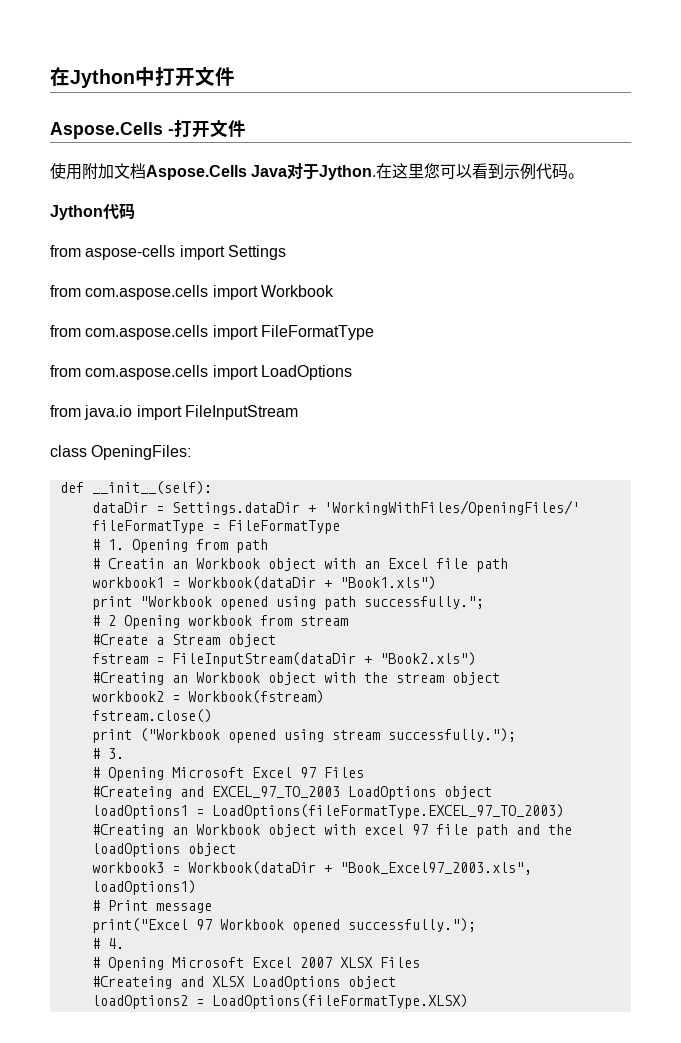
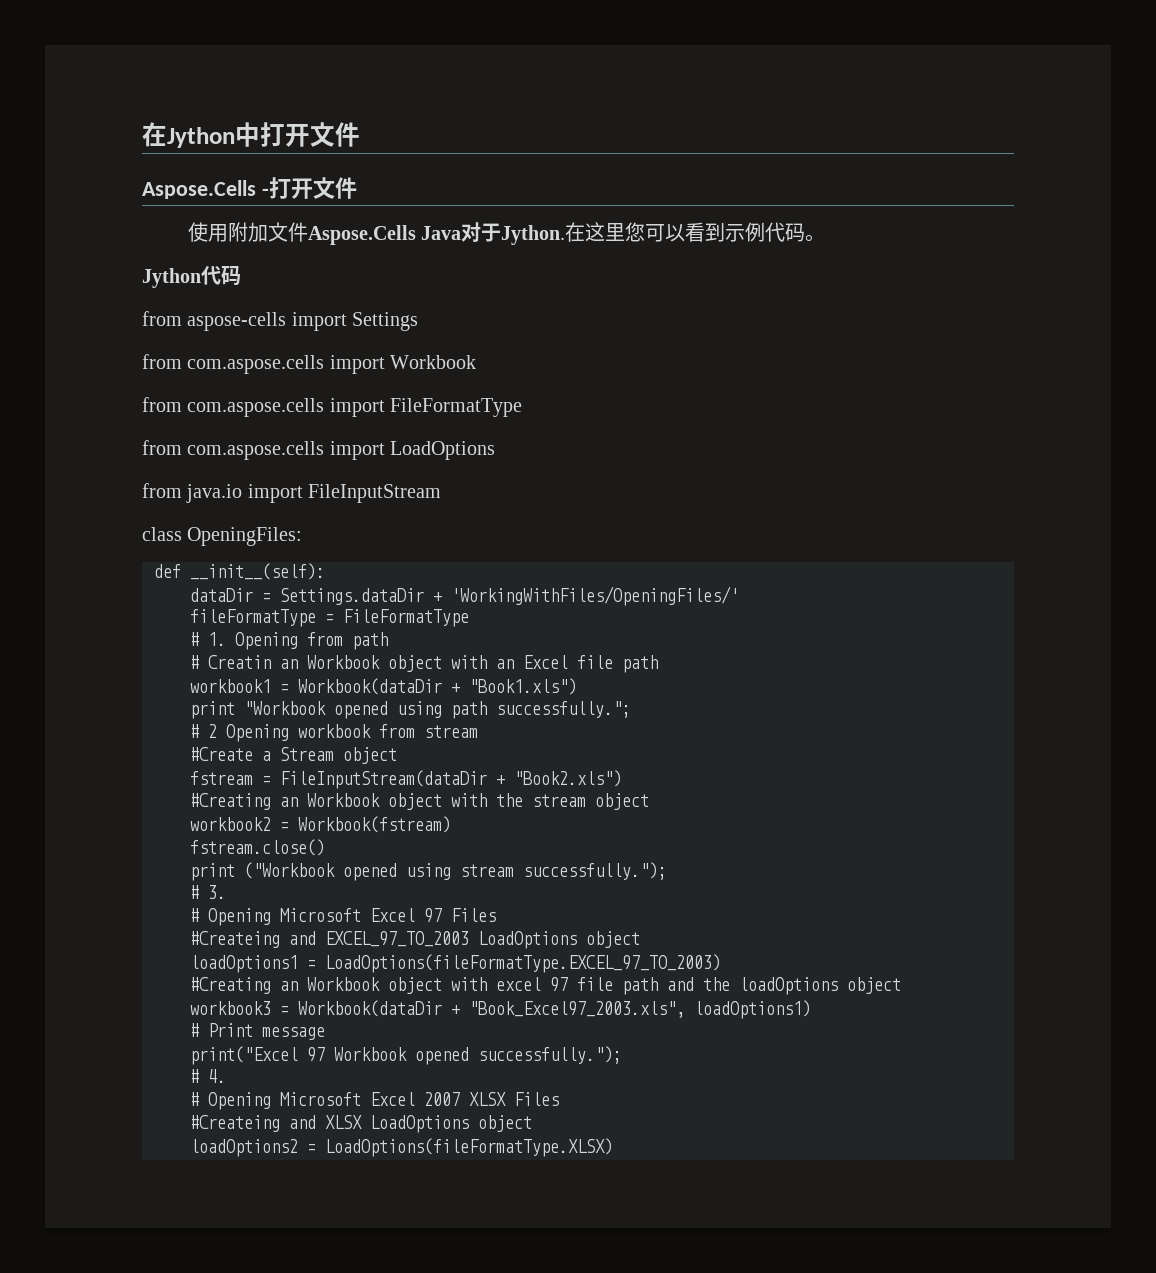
[130,163,146,179] 档 -> [287,222,308,242] 件

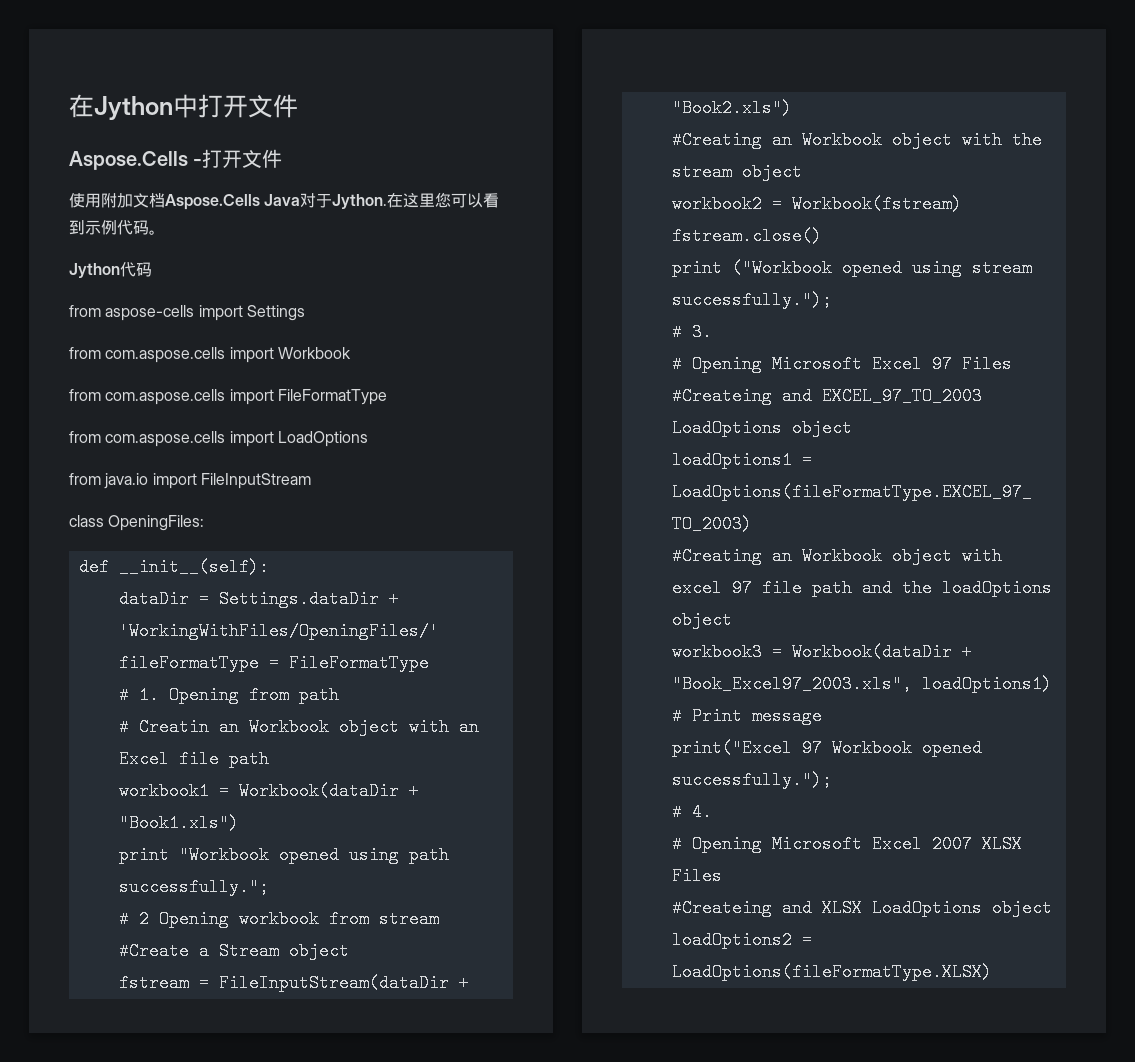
[287,222,308,242] 件 -> [149,193,165,208] 档

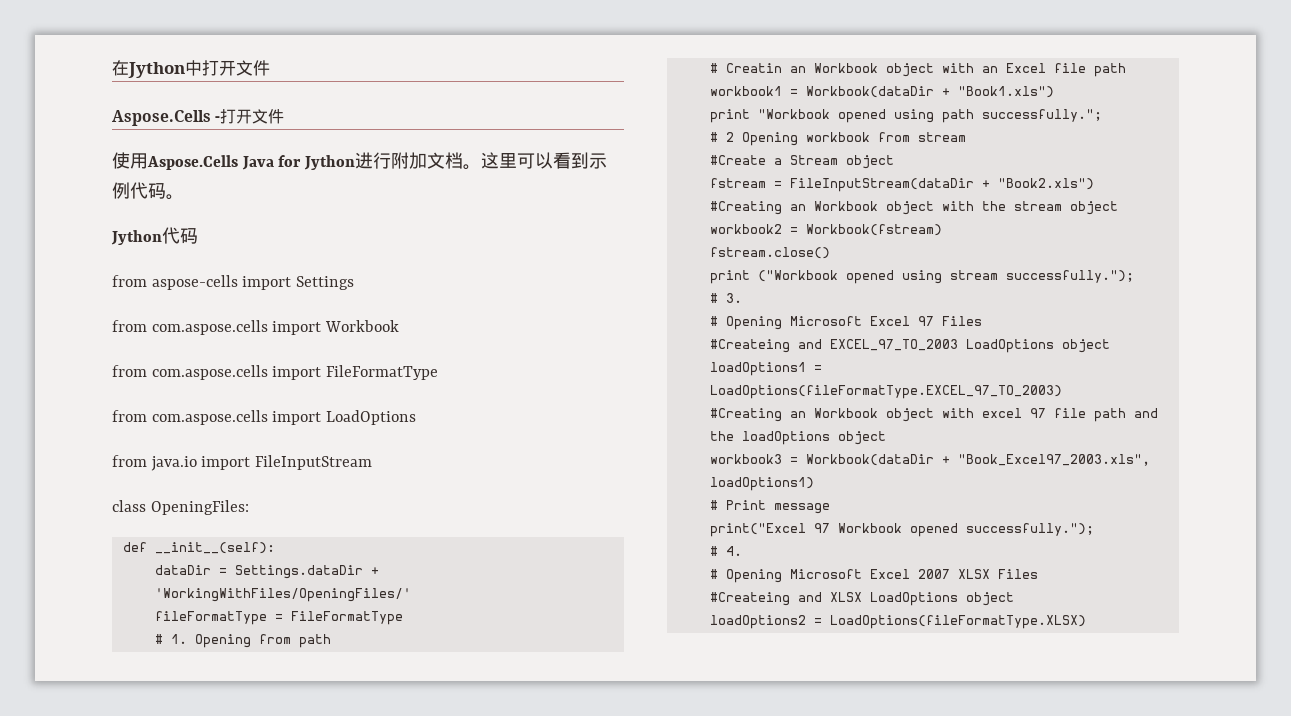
[101,192,452,210] 附加文档Aspose.Cells Java对于Jython.在这里您 -> [147,152,518,170] Aspose.Cells Java for Jython进行附加文档。这里

